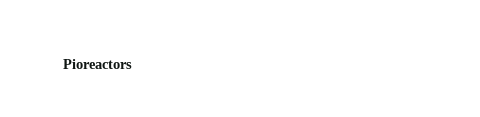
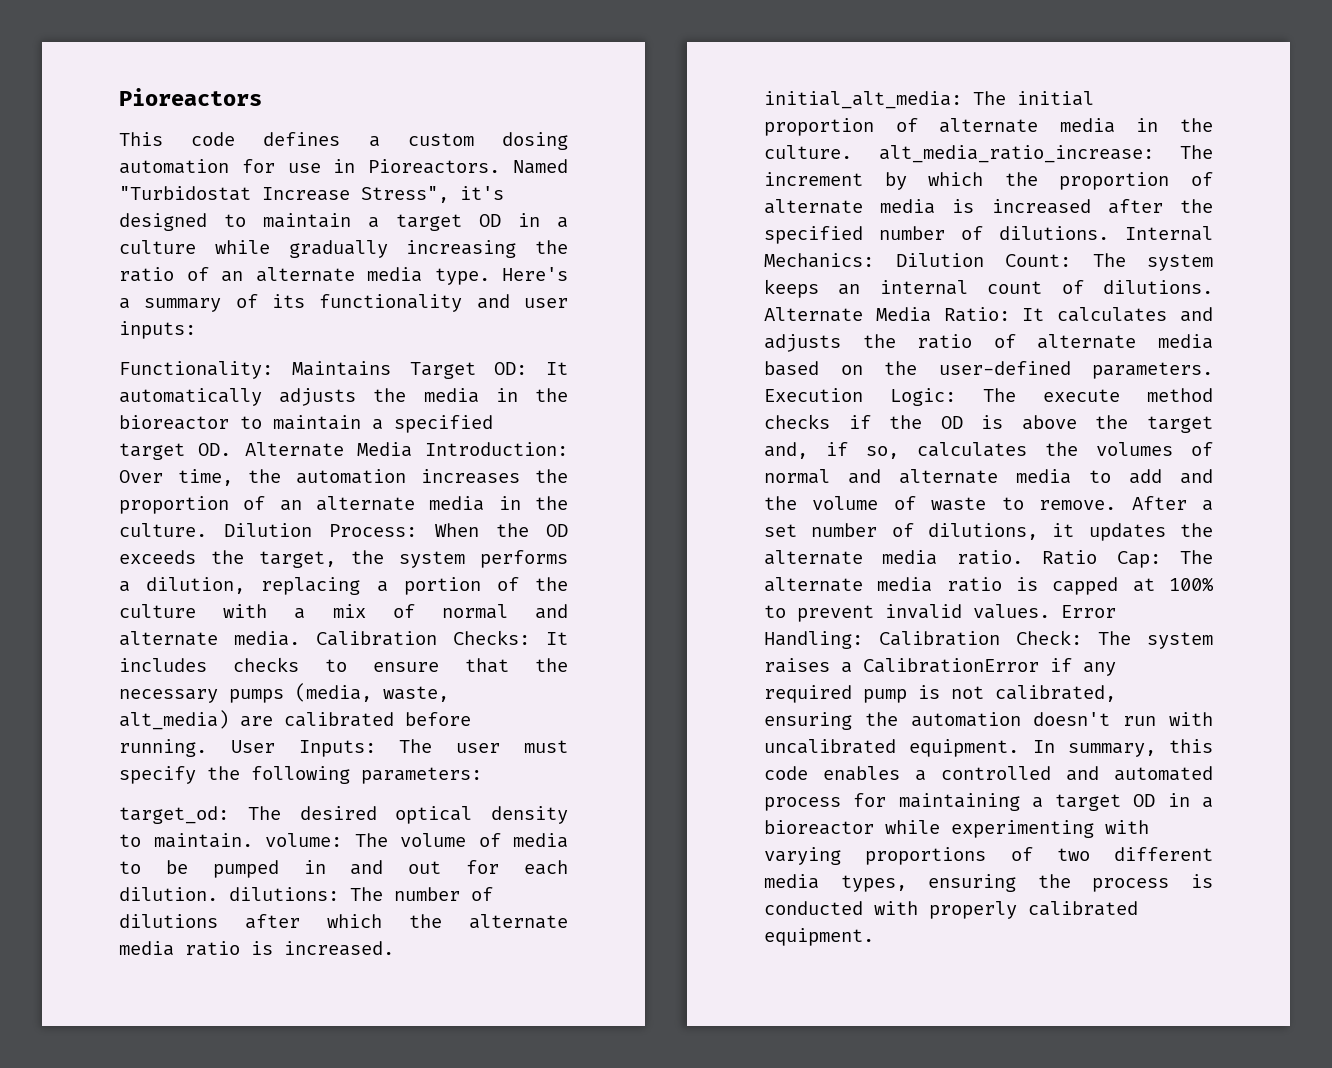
(132, 64) none -> [119,132,568,150] [119,159,568,174] [119,186,504,203] [119,213,568,231] [119,240,568,258] [119,267,568,285] [119,294,568,312] [119,321,196,339] [119,361,568,379] [119,388,568,406] [119,415,493,433] [119,442,568,460] [119,469,568,486] [119,496,568,514] [119,523,568,537] [119,550,568,568] [119,577,568,595] [119,604,568,619] [119,630,568,646] [119,657,568,673] [119,683,449,703] [119,710,471,730] [119,739,568,757] [119,766,482,784] [119,806,568,824] [119,833,568,848] [119,860,568,878] [119,887,493,901] [119,914,568,929] [119,941,394,956] [764,91,1094,109] [764,118,1213,136] [764,145,1213,163] [764,172,1213,190] [764,199,1213,214] [764,226,1213,244] [764,253,1213,271] [764,279,1213,298] [764,307,1213,322] [764,334,1213,352] [764,361,1213,379] [764,388,1213,406] [764,414,1213,433] [764,442,1213,459] [764,469,1213,484] [764,496,1213,511] [764,523,1213,541] [764,550,1213,568] [764,577,1214,595] [764,604,1116,622] [764,630,1213,649] [764,658,1116,676] [764,685,1116,703] [764,712,1213,730] [764,739,1213,757] [764,766,1213,781] [764,793,1213,811] [764,820,1149,838] [764,847,1213,865] [764,874,1213,892] [764,901,1138,919] [764,928,874,946] // This code defines a custom dosing automation for use in Pioreactors. Named "Turbidostat Increase Stress", it's designed to maintain a target OD in a culture while gradually increasing the ratio of an alternate media type. Here's a summary of its functionality and user inputs: // Functionality: Maintains Target OD: It automatically adjusts the media in the bioreactor to maintain a specified target OD. Alternate Media Introduction: Over time, the automation increases the proportion of an alternate media in the culture. Dilution Process: When the OD exceeds the target, the system performs a dilution, replacing a portion of the culture with a mix of normal and alternate media. Calibration Checks: It includes checks to ensure that the necessary pumps (media, waste, alt_media) are calibrated before running. User Inputs: The user must specify the following parameters: // target_od: The desired optical density to maintain. volume: The volume of media to be pumped in and out for each dilution. dilutions: The number of dilutions after which the alternate media ratio is increased. initial_alt_media: The initial proportion of alternate media in the culture. alt_media_ratio_increase: The increment by which the proportion of alternate media is increased after the specified number of dilutions. Internal Mechanics: Dilution Count: The system keeps an internal count of dilutions. Alternate Media Ratio: It calculates and adjusts the ratio of alternate media based on the user-defined parameters. Execution Logic: The execute method checks if the OD is above the target and, if so, calculates the volumes of normal and alternate media to add and the volume of waste to remove. After a set number of dilutions, it updates the alternate media ratio. Ratio Cap: The alternate media ratio is capped at 100% to prevent invalid values. Error Handling: Calibration Check: The system raises a CalibrationError if any required pump is not calibrated, ensuring the automation doesn't run with uncalibrated equipment. In summary, this code enables a controlled and automated process for maintaining a target OD in a bioreactor while experimenting with varying proportions of two different media types, ensuring the process is conducted with properly calibrated equipment.

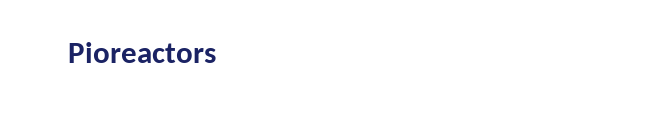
[119,132,568,150] [119,159,568,174] [119,186,504,203] [119,213,568,231] [119,240,568,258] [119,267,568,285] [119,294,568,312] [119,321,196,339] [119,361,568,379] [119,388,568,406] [119,415,493,433] [119,442,568,460] [119,469,568,486] [119,496,568,514] [119,523,568,537] [119,550,568,568] [119,577,568,595] [119,604,568,619] [119,630,568,646] [119,657,568,673] [119,683,449,703] [119,710,471,730] [119,739,568,757] [119,766,482,784] [119,806,568,824] [119,833,568,848] [119,860,568,878] [119,887,493,901] [119,914,568,929] [119,941,394,956] [764,91,1094,109] [764,118,1213,136] [764,145,1213,163] [764,172,1213,190] [764,199,1213,214] [764,226,1213,244] [764,253,1213,271] [764,279,1213,298] [764,307,1213,322] [764,334,1213,352] [764,361,1213,379] [764,388,1213,406] [764,414,1213,433] [764,442,1213,459] [764,469,1213,484] [764,496,1213,511] [764,523,1213,541] [764,550,1213,568] [764,577,1214,595] [764,604,1116,622] [764,630,1213,649] [764,658,1116,676] [764,685,1116,703] [764,712,1213,730] [764,739,1213,757] [764,766,1213,781] [764,793,1213,811] [764,820,1149,838] [764,847,1213,865] [764,874,1213,892] [764,901,1138,919] [764,928,874,946] // This code defines a custom dosing automation for use in Pioreactors. Named "Turbidostat Increase Stress", it's designed to maintain a target OD in a culture while gradually increasing the ratio of an alternate media type. Here's a summary of its functionality and user inputs: // Functionality: Maintains Target OD: It automatically adjusts the media in the bioreactor to maintain a specified target OD. Alternate Media Introduction: Over time, the automation increases the proportion of an alternate media in the culture. Dilution Process: When the OD exceeds the target, the system performs a dilution, replacing a portion of the culture with a mix of normal and alternate media. Calibration Checks: It includes checks to ensure that the necessary pumps (media, waste, alt_media) are calibrated before running. User Inputs: The user must specify the following parameters: // target_od: The desired optical density to maintain. volume: The volume of media to be pumped in and out for each dilution. dilutions: The number of dilutions after which the alternate media ratio is increased. initial_alt_media: The initial proportion of alternate media in the culture. alt_media_ratio_increase: The increment by which the proportion of alternate media is increased after the specified number of dilutions. Internal Mechanics: Dilution Count: The system keeps an internal count of dilutions. Alternate Media Ratio: It calculates and adjusts the ratio of alternate media based on the user-defined parameters. Execution Logic: The execute method checks if the OD is above the target and, if so, calculates the volumes of normal and alternate media to add and the volume of waste to remove. After a set number of dilutions, it updates the alternate media ratio. Ratio Cap: The alternate media ratio is capped at 100% to prevent invalid values. Error Handling: Calibration Check: The system raises a CalibrationError if any required pump is not calibrated, ensuring the automation doesn't run with uncalibrated equipment. In summary, this code enables a controlled and automated process for maintaining a target OD in a bioreactor while experimenting with varying proportions of two different media types, ensuring the process is conducted with properly calibrated equipment. -> (216, 52) none

